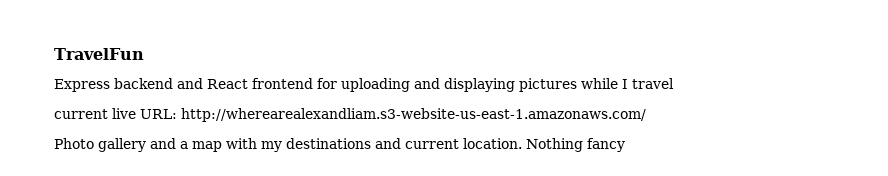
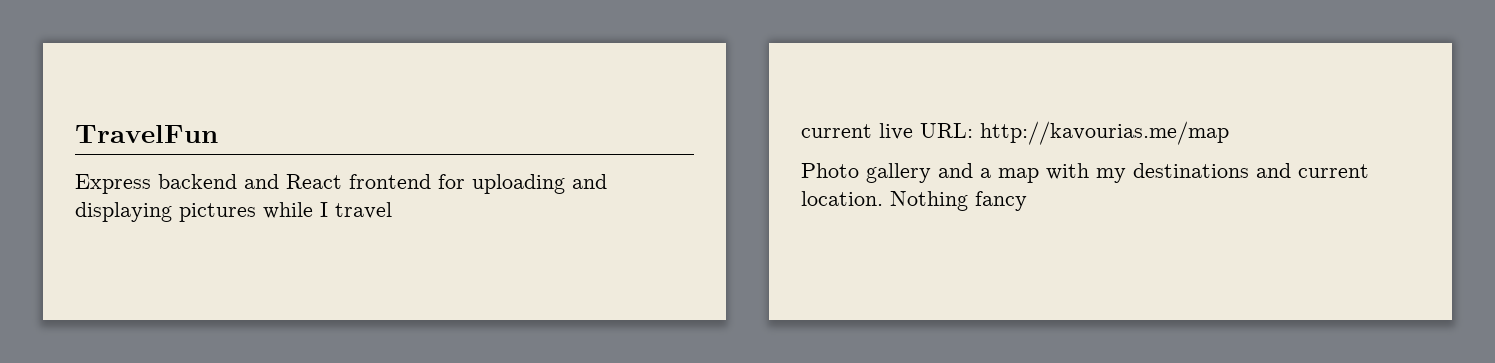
[181,108,646,122] http://wherearealexandliam.s3-website-us-east-1.amazonaws.com/ -> [980,121,1229,145] http://kavourias.me/map

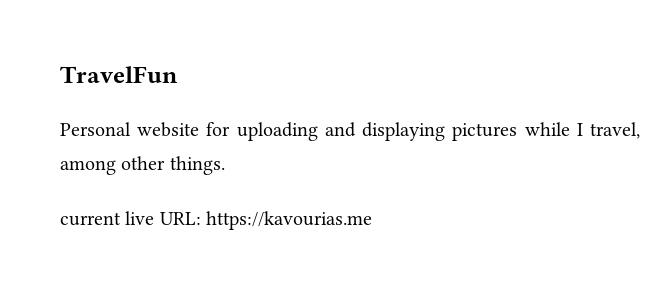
[75,174,431,194] Express backend and React frontend -> [60,122,200,137] Personal website
[335,202,392,219] travel -> [590,122,640,139] [60,156,225,175] travel, among other things.
[980,121,1229,145] [801,163,1369,183] [801,191,1027,211] http://kavourias.me/map // Photo gallery and a map with my destinations and current location. Nothing fancy -> [206,211,373,230] https://kavourias.me

